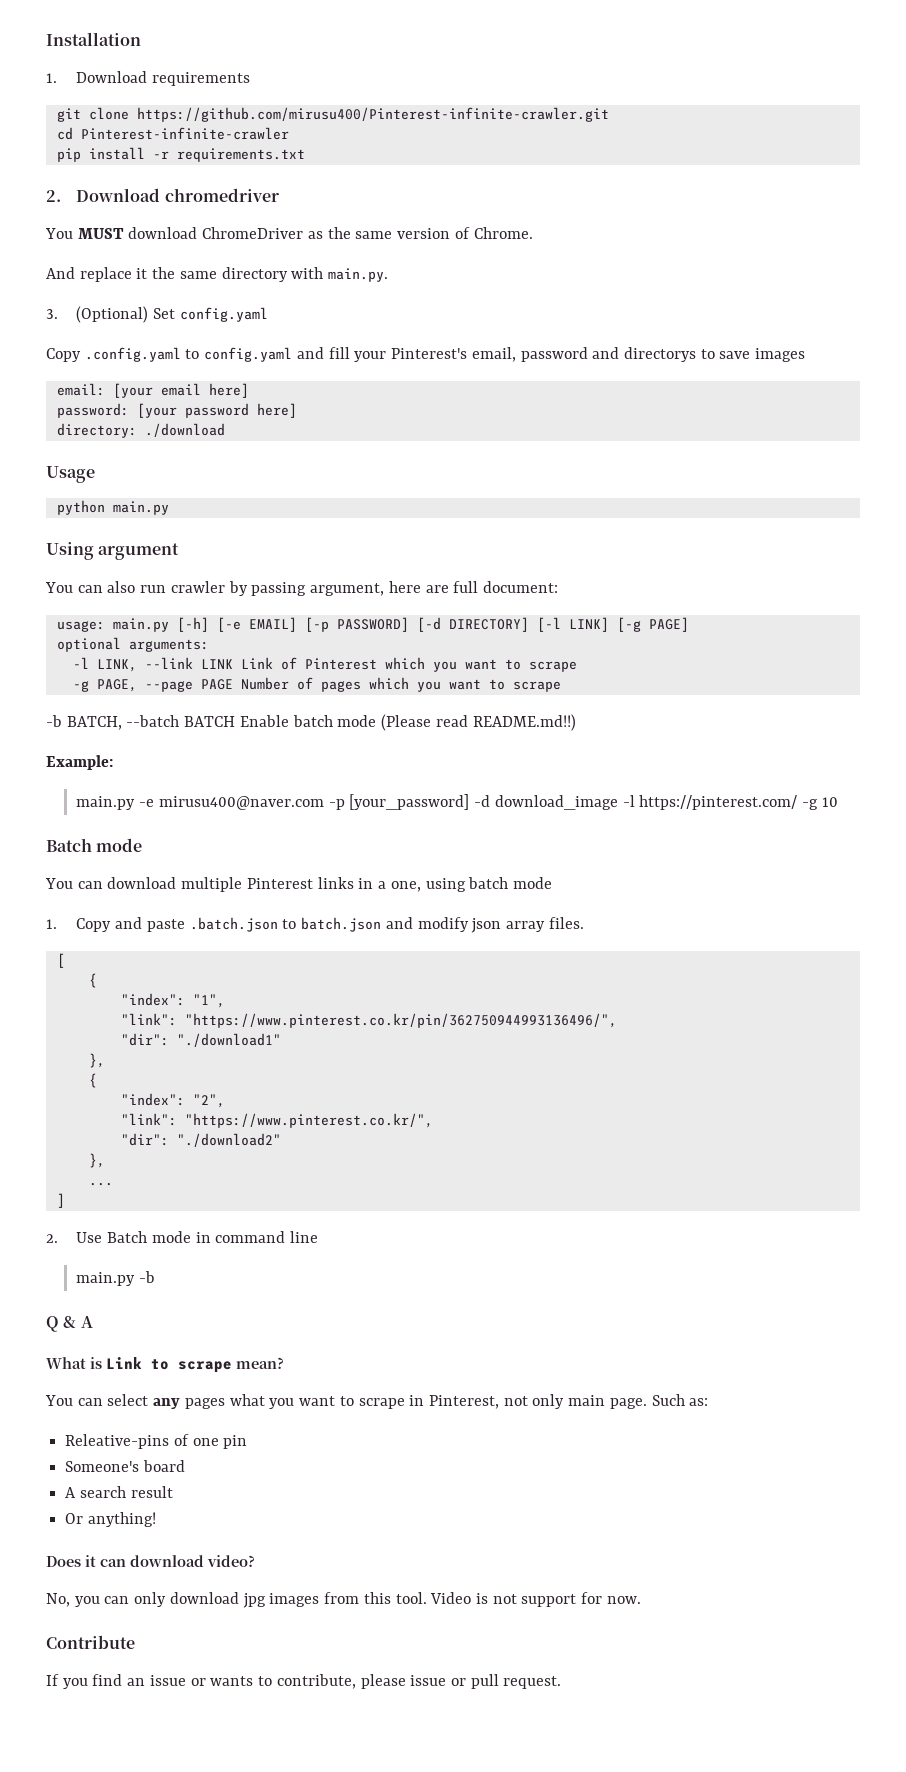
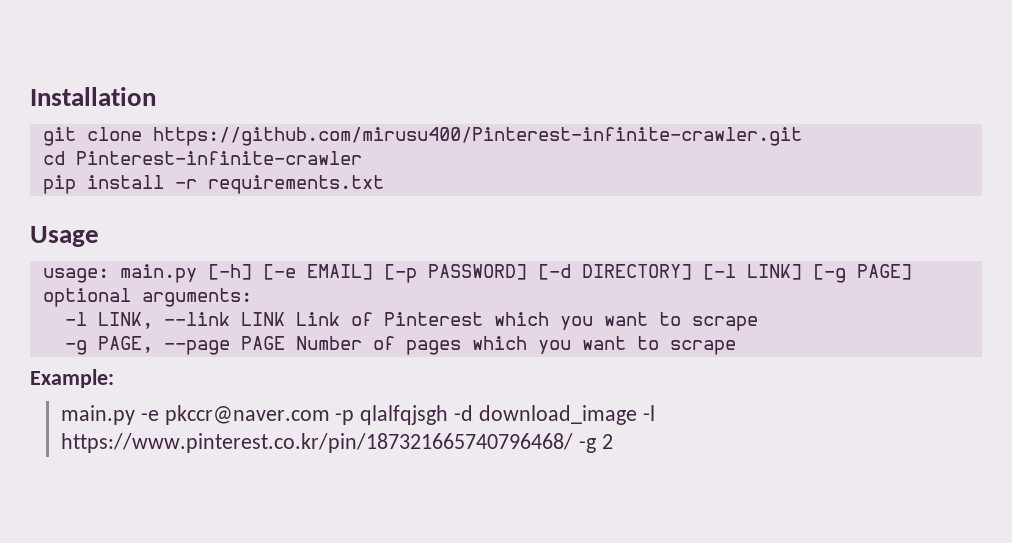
[46,71,251,86] // 1. Download requirements -> (156, 96) none
[46,188,279,202] [45,227,533,239] [46,267,389,282] [46,306,268,323] [46,347,806,362] [56,383,249,398] [56,403,297,418] [56,423,225,438] [46,466,95,483] [56,500,169,515] [46,542,180,560] [45,581,558,596] 2. Download chromedriver // You MUST download ChromeDriver as the same version of Chrome. // And replace it the same directory with main.py. // 3. (Optional) Set config.yaml // Copy .config.yaml to config.yaml and fill your Pinterest's email, password and directorys to save images // email: [your email here] // password: [your password here] // directory: ./download // Usage // python main.py // Using argument // You can also run crawler by passing argument, here are full document: -> [30,226,99,247] Usage
[46,714,576,731] [46,755,113,770] [76,794,838,810] [46,838,143,852] [45,877,552,892] [46,917,584,933] [56,953,65,968] [88,973,97,988] [120,993,225,1008] [120,1013,617,1028] [120,1033,281,1047] [88,1053,105,1068] [88,1073,97,1088] [120,1093,225,1108] [120,1113,433,1128] [120,1133,281,1147] [88,1153,105,1168] [88,1182,113,1186] [56,1193,65,1208] [46,1231,319,1243] [76,1271,156,1286] [46,1316,93,1332] [46,1357,284,1373] [45,1394,709,1409] [65,1434,248,1449] [65,1460,185,1472] [65,1486,173,1498] [65,1512,156,1527] [46,1555,255,1567] [46,1592,641,1608] [46,1635,135,1649] [46,1674,562,1689] -b BATCH, --batch BATCH Enable batch mode (Please read README.md!!) // Example: // main.py -e mirusu400@naver.com -p [your_password] -d download_image -l https://pinterest.com/ -g 10 // Batch mode // You can download multiple Pinterest links in a one, using batch mode // 1. Copy and paste .batch.json to batch.json and modify json array files. // [ // { // "index": "1", // "link": "https://www.pinterest.co.kr/pin/362750944993136496/", // "dir": "./download1" // }, // { // "index": "2", // "link": "https://www.pinterest.co.kr/", // "dir": "./download2" // }, // ... // ] // 2. Use Batch mode in command line // main.py -b // Q & A // What is Link to scrape mean? // You can select any pages what you want to scrape in Pinterest, not only main page. Such as: // Releative-pins of one pin // Someone's board // A search result // Or anything! // Does it can download video? // No, you can only download jpg images from this tool. Video is not support for now. // Contribute // If you find an issue or wants to contribute, please issue or pull request. -> [30,369,114,388] [60,405,655,425] [60,433,613,453] Example: // main.py -e pkccr@naver.com -p qlalfqjsgh -d download_image -l https://www.pinterest.co.kr/pin/187321665740796468/ -g 2

